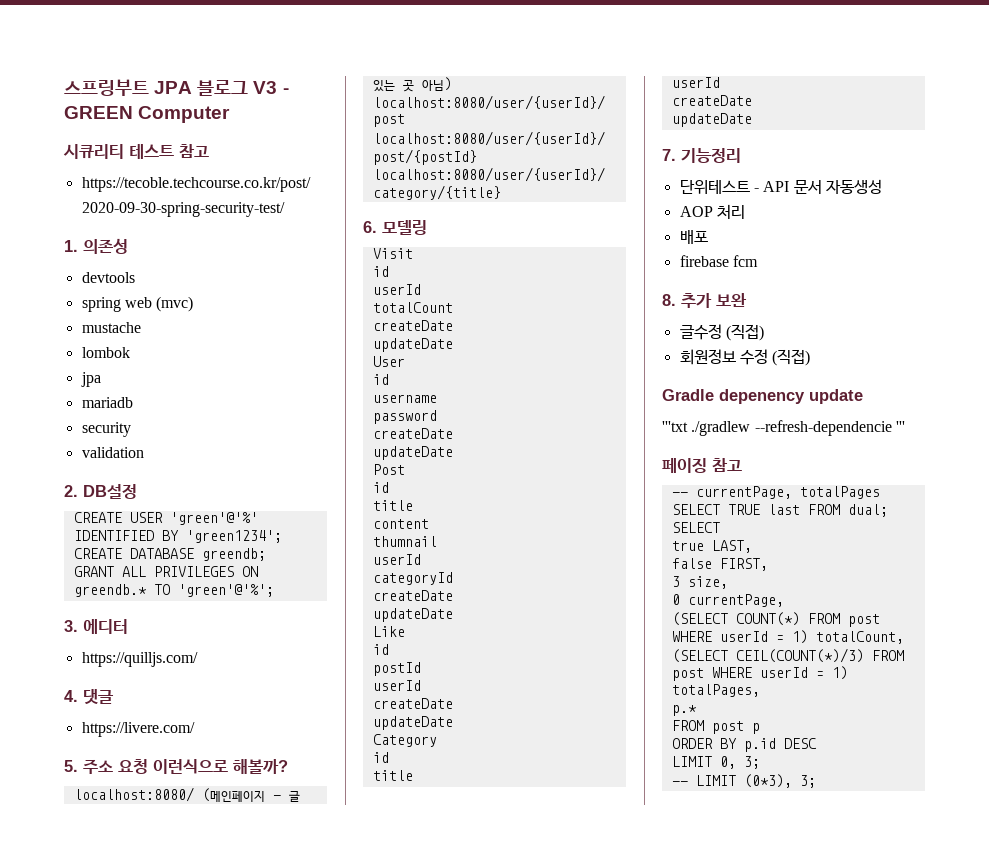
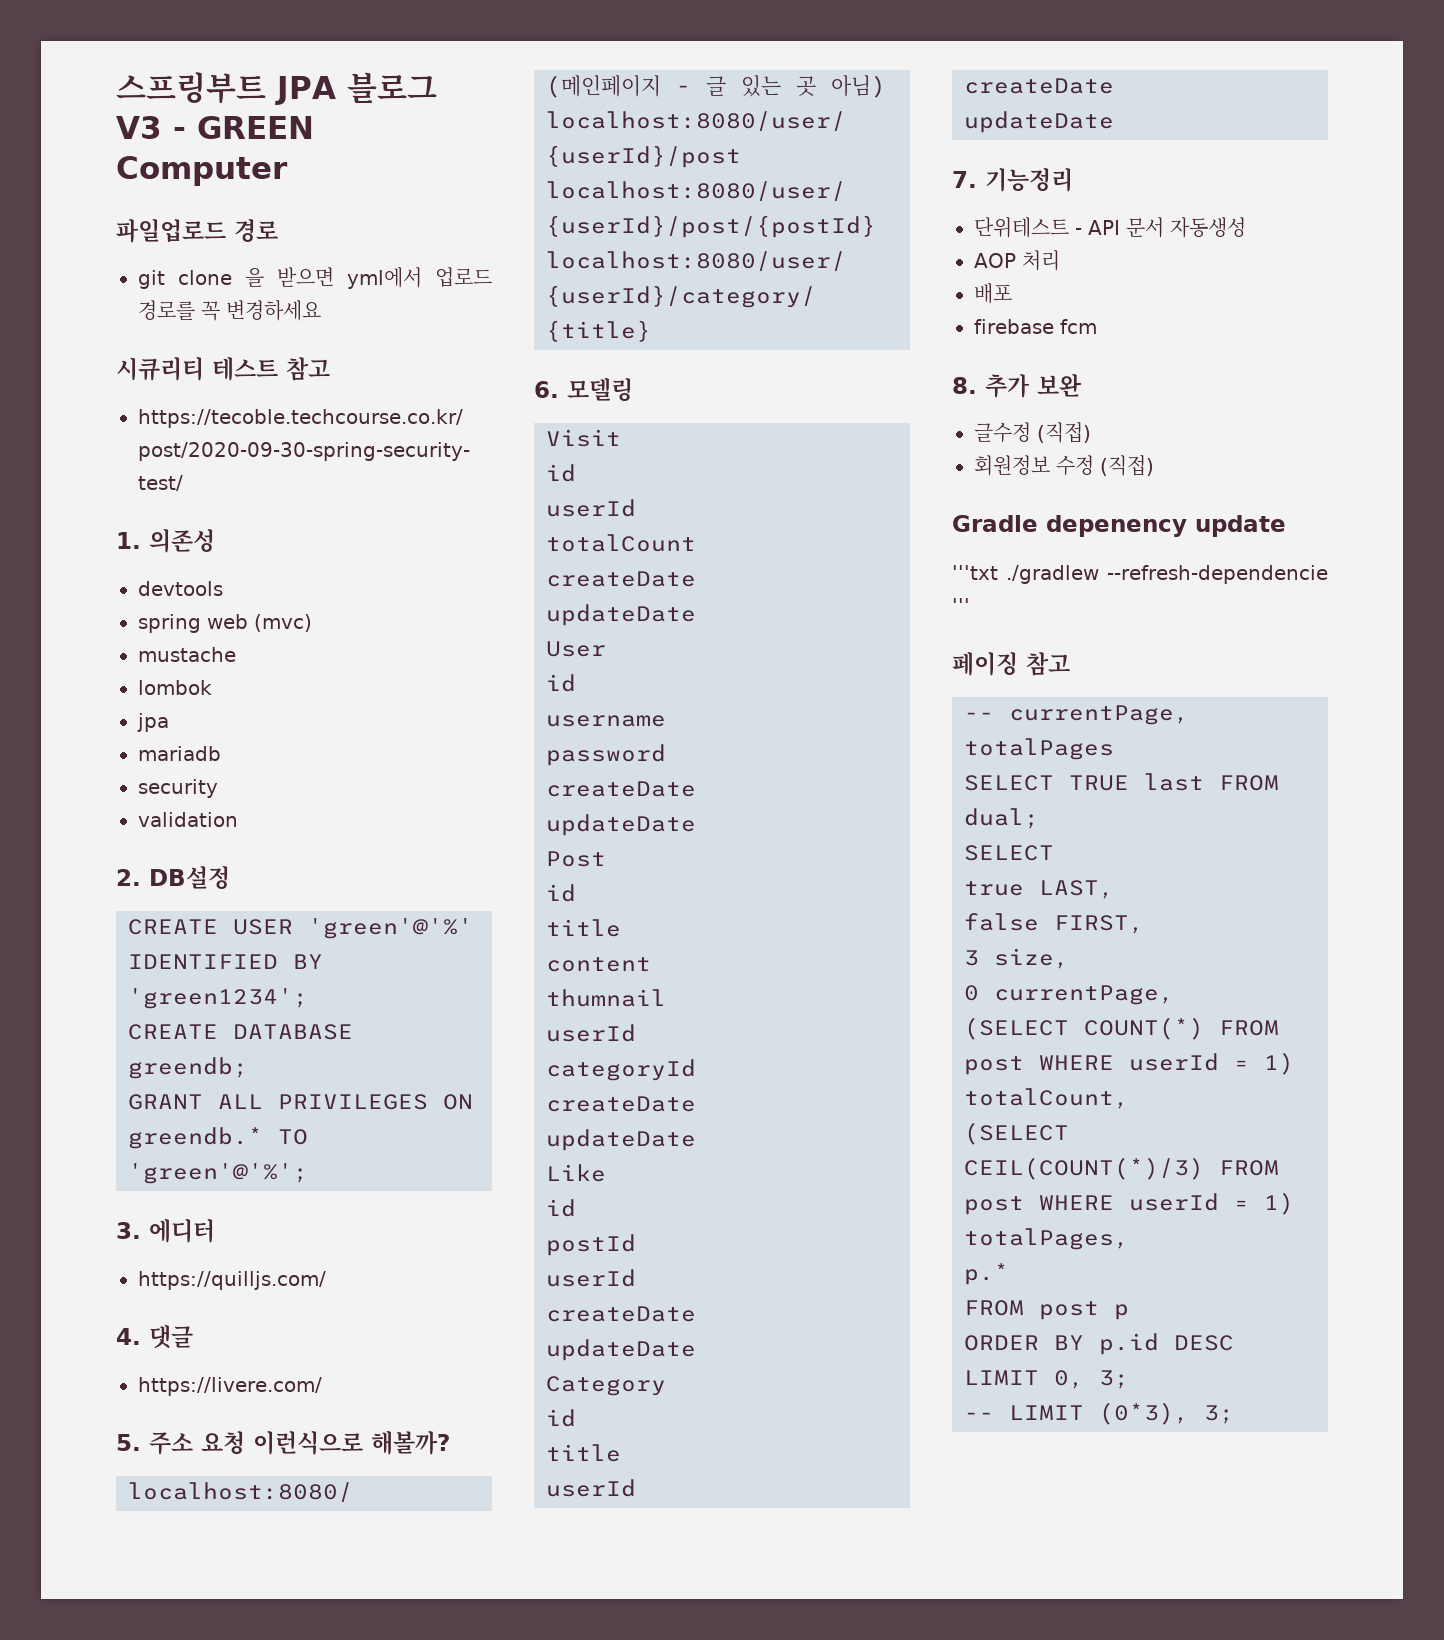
(231, 114) none -> [116,218,278,243] [138,267,492,289] [138,300,321,321] // 파일업로드 경로 // git clone 을 받으면 yml에서 업로드 경로를 꼭 변경하세요

